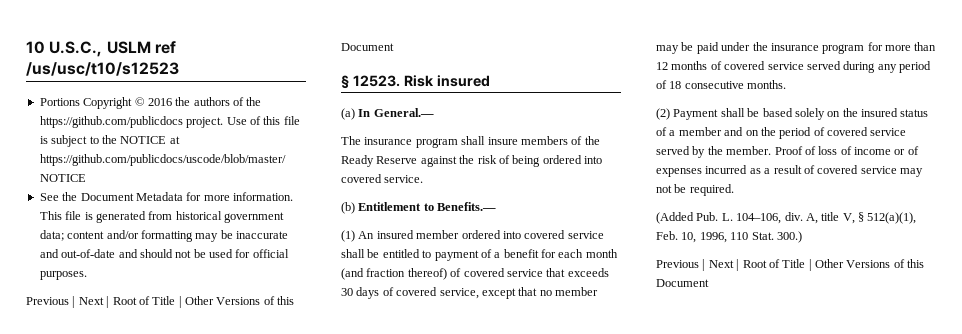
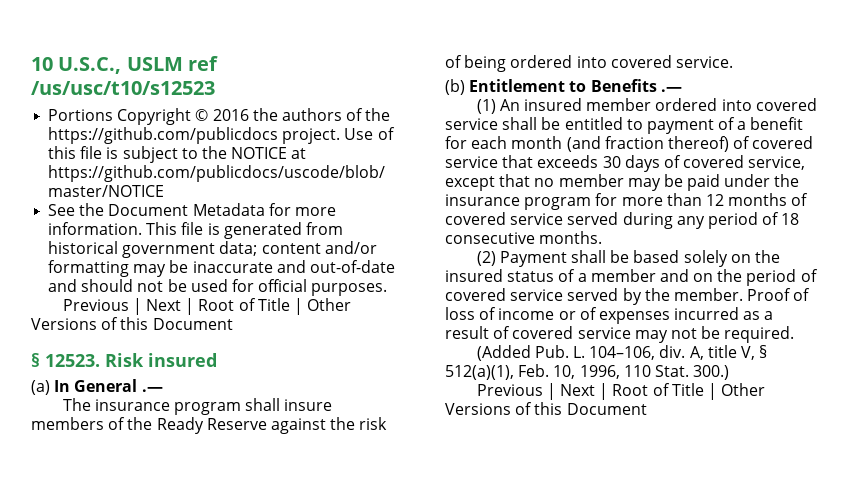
[373,108,434,117] General.— -> [74,379,163,392] General .—
[437,202,497,211] Benefits.— -> [590,79,682,92] Benefits .—

